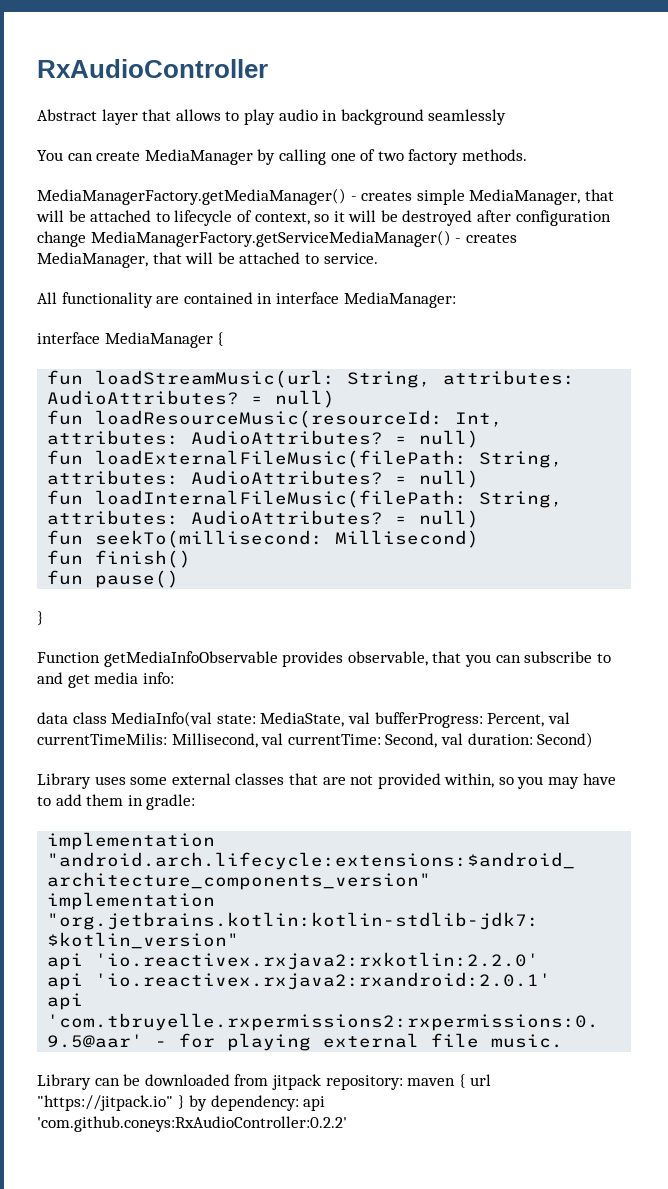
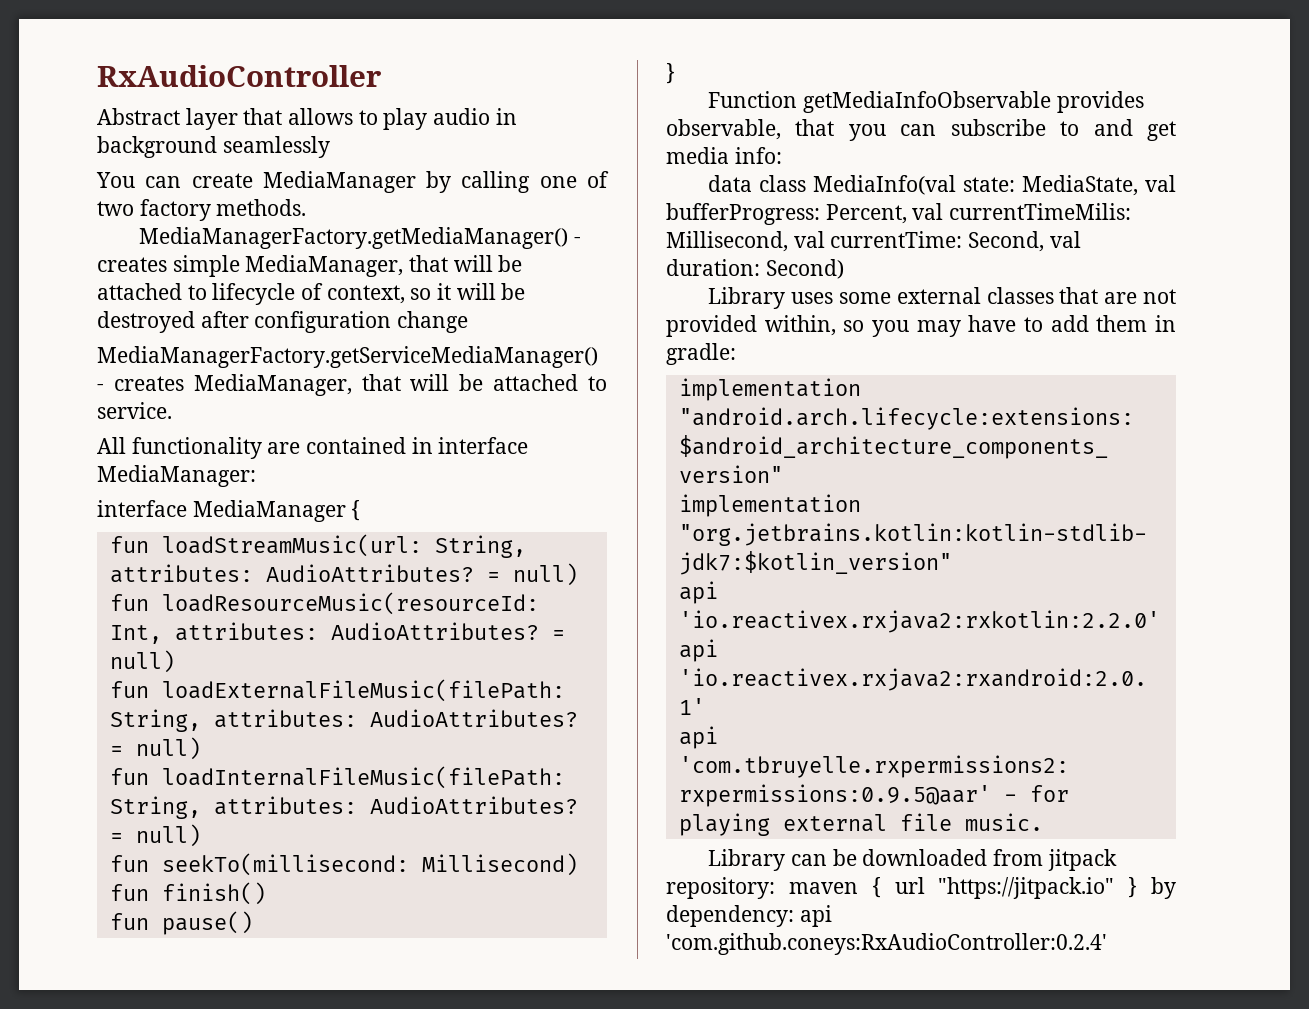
(86, 239) none -> (469, 322) //
[37,1116,347,1132] 'com.github.coneys:RxAudioController:0.2.2' -> [666,933,1107,955] 'com.github.coneys:RxAudioController:0.2.4'

